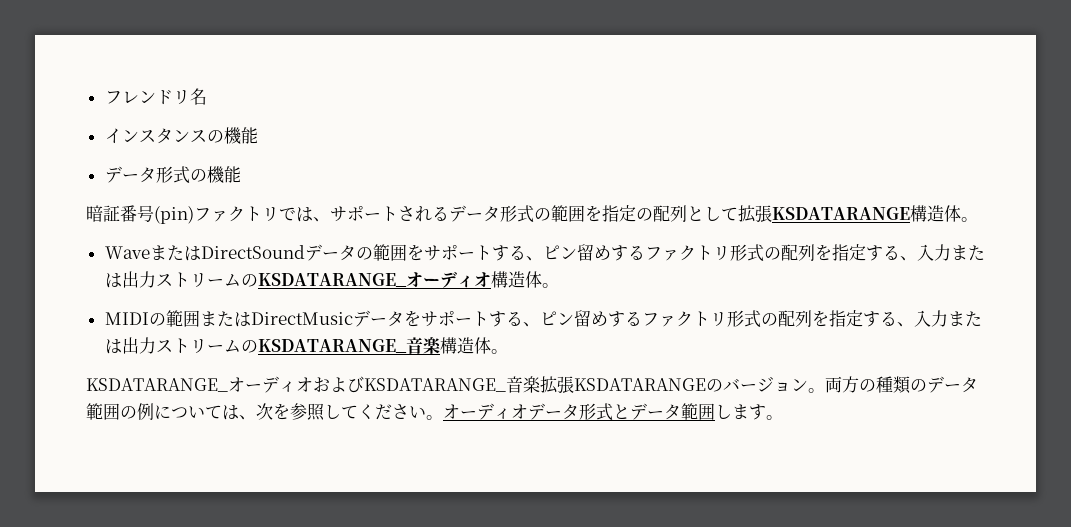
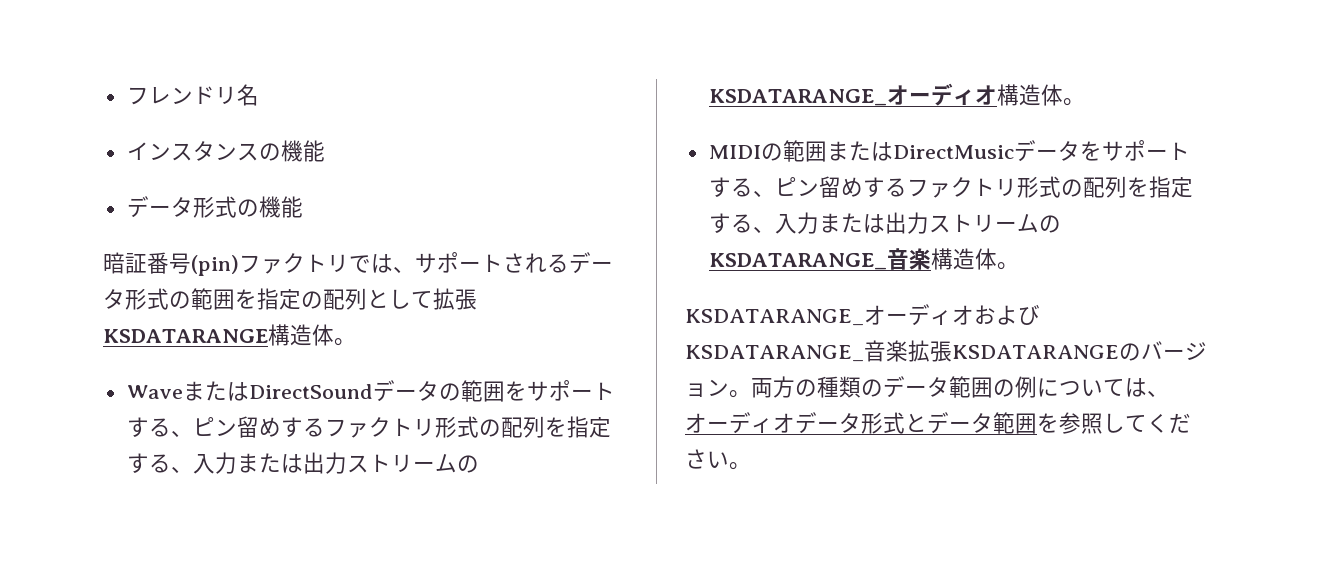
[256,403,443,421] 次を参照してください。 -> (1169, 393) none
[715,404,766,420] します -> [1037,412,1191,434] [685,449,729,469] を参照してください

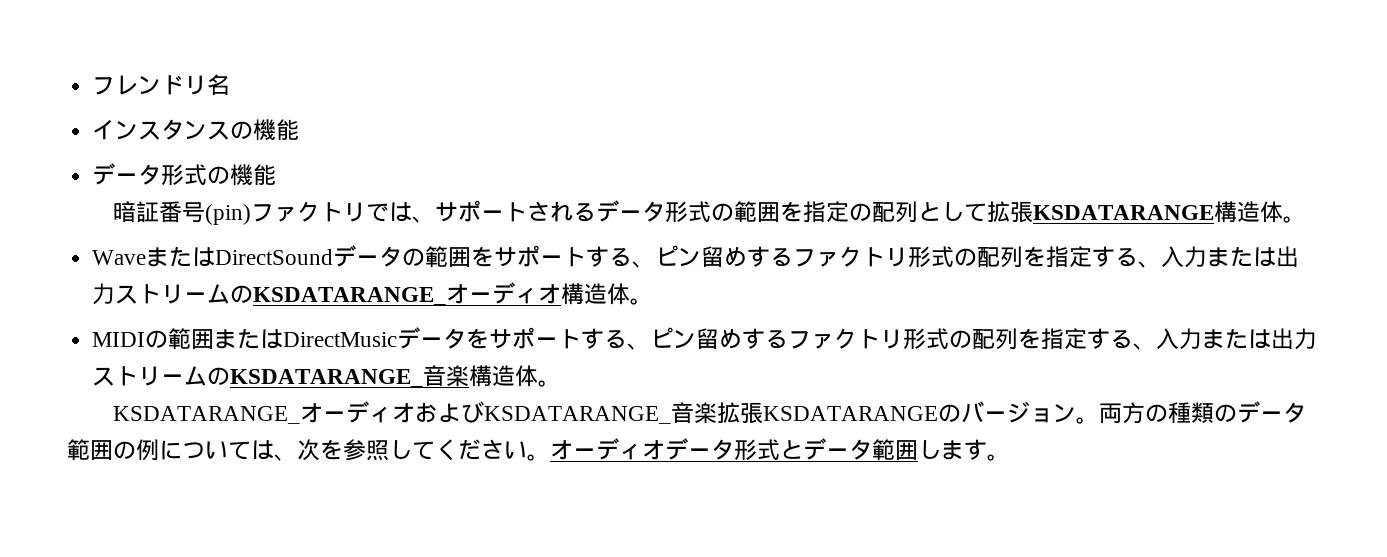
(1169, 393) none -> [297,439,550,461] 次を参照してください。
[1037,412,1191,434] [685,449,729,469] を参照してください -> [918,439,987,460] します

